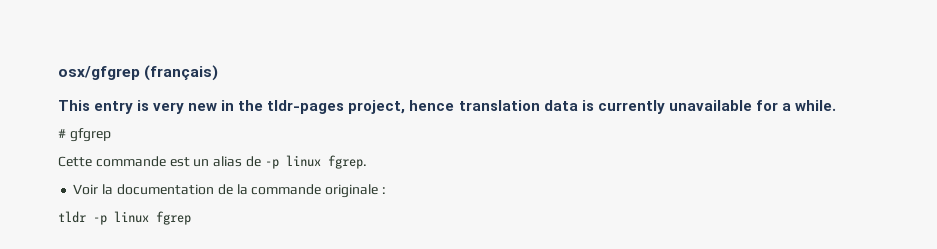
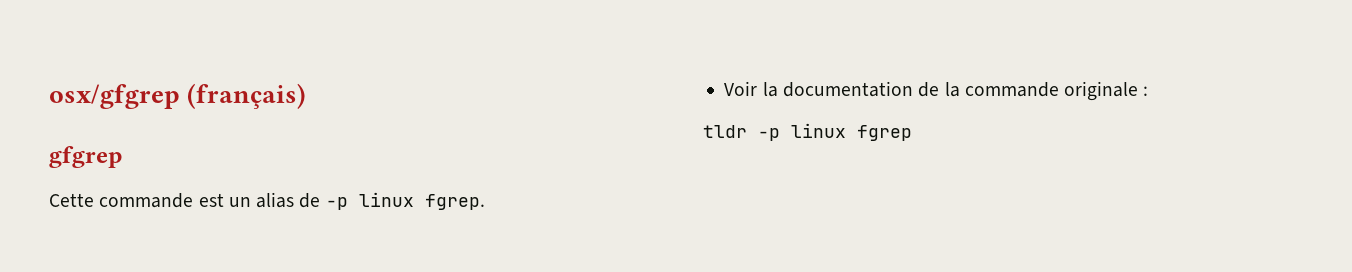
[58,100,836,114] [58,129,66,138] This entry is very new in the tldr-pages project, hence translation data is currently unavailable for a while. // # -> (307, 96) none

